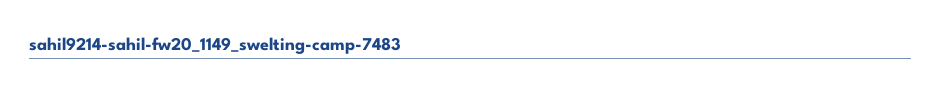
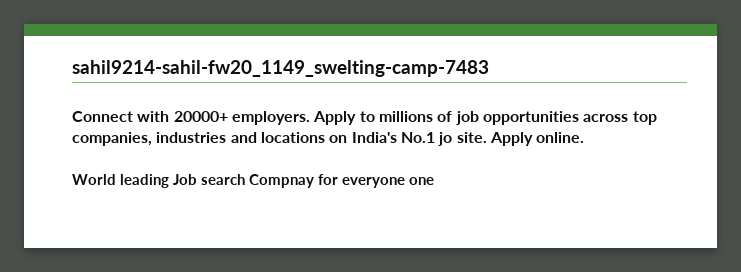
(401, 45) none -> [72,111,657,125] [72,132,585,146] [72,174,434,188] // Connect with 20000+ employers. Apply to millions of job opportunities across top companies, industries and locations on India's No.1 jo site. Apply online. // World leading Job search Compnay for everyone one

